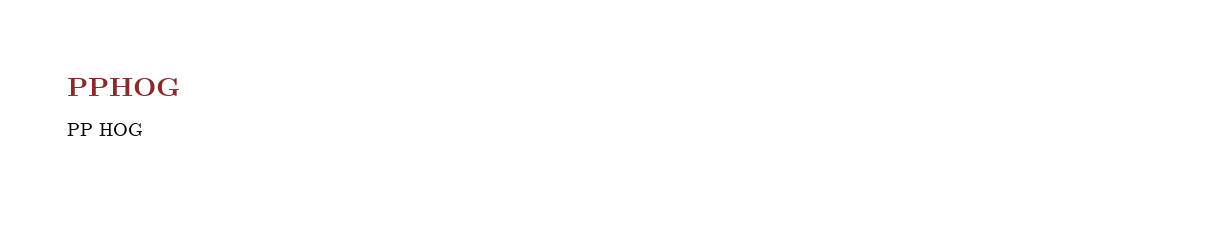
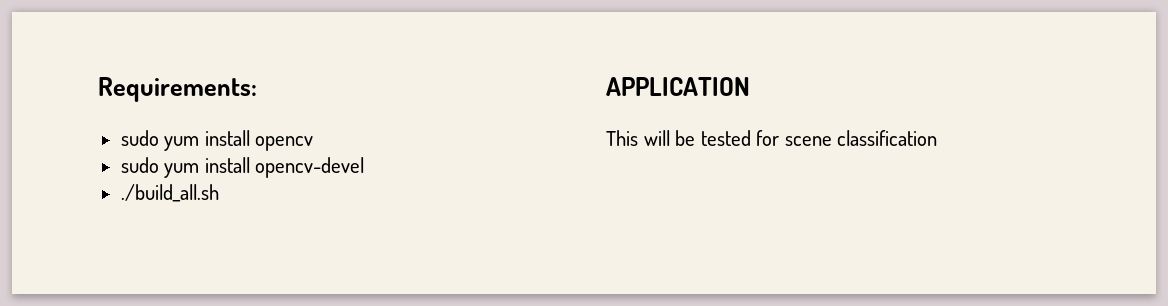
[67,78,180,96] [67,123,143,136] PPHOG // PP HOG -> [98,77,257,102] [120,130,314,151] [120,157,365,178] [120,184,219,202] [606,77,750,96] [606,130,938,146] Requirements: // sudo yum install opencv // sudo yum install opencv-devel // ./build_all.sh // APPLICATION // This will be tested for scene classification

